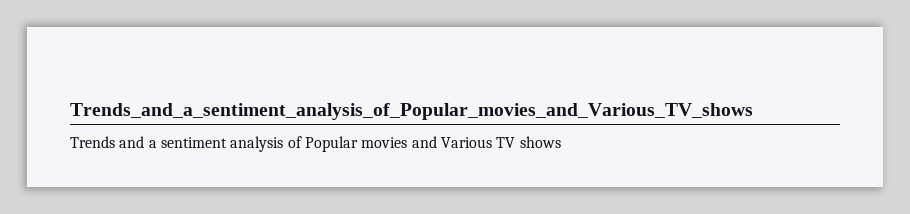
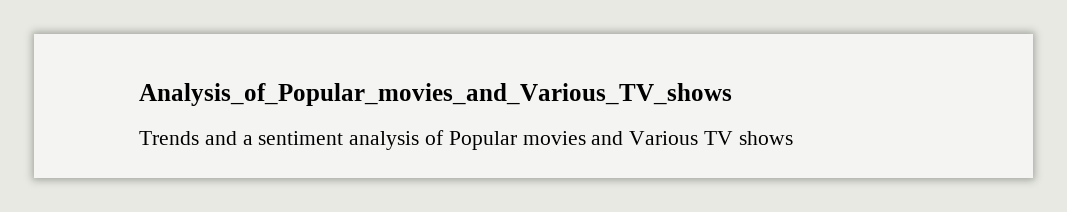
[70,103,753,120] Trends_and_a_sentiment_analysis_of_Popular_movies_and_Various_TV_shows -> [139,83,732,106] Analysis_of_Popular_movies_and_Various_TV_shows

